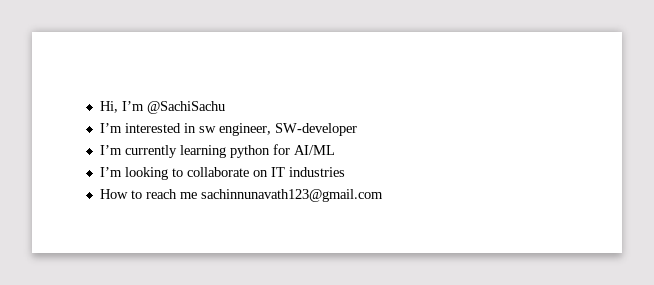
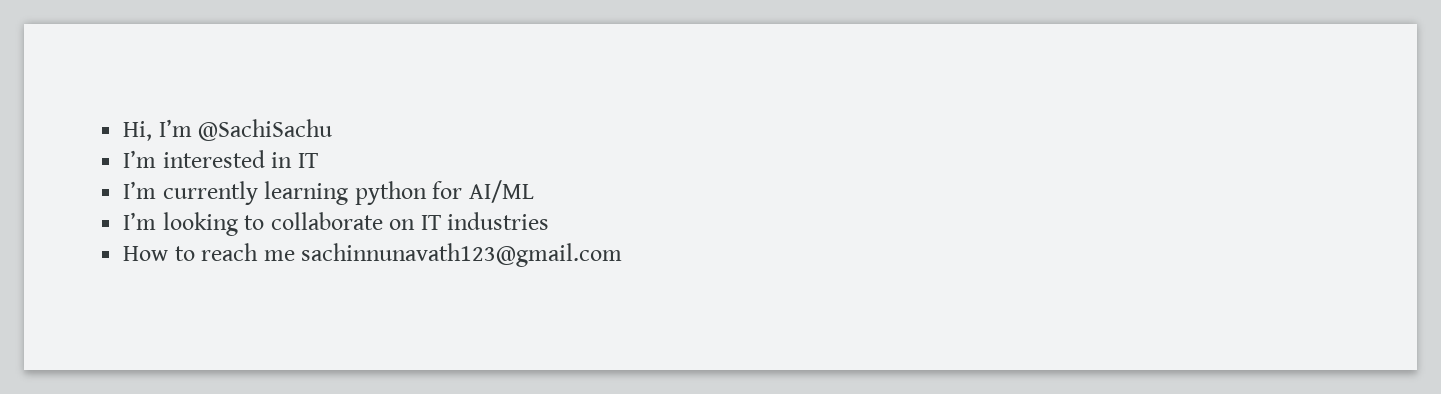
[198,123,357,136] sw engineer, SW-developer -> [297,153,318,168] IT

